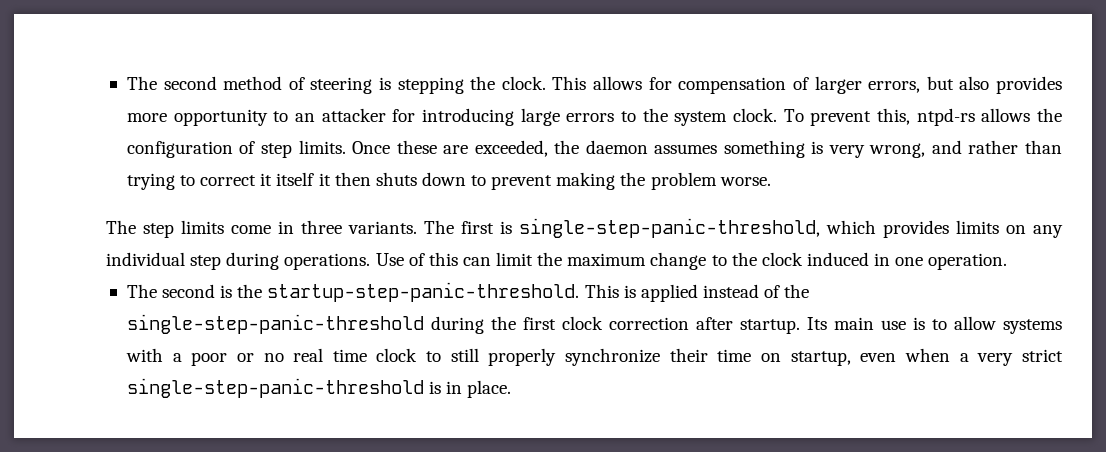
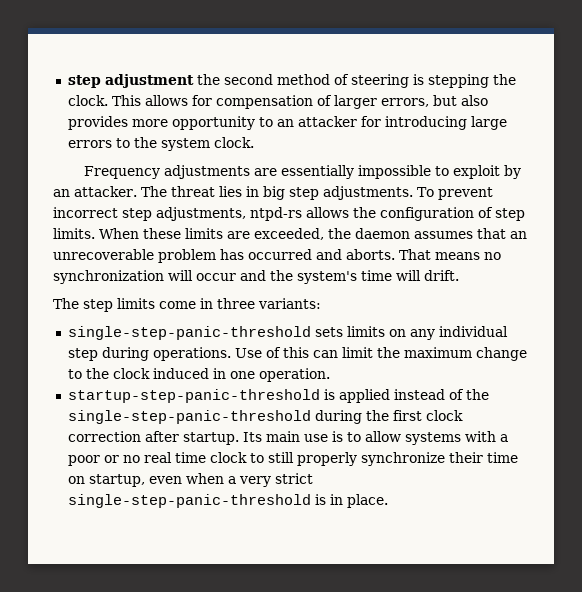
[126,76,157,90] The -> [67,74,220,88] step adjustment the
[783,108,910,126] To prevent this, -> [84,165,522,179] [53,186,493,200] [53,207,246,221] // Frequency adjustments are essentially impossible to exploit by an attacker. The threat lies in big step adjustments. To prevent incorrect step adjustments,
[352,140,437,154] Once these -> [99,228,223,239] When these limits
[723,140,1062,158] [126,172,771,190] something is very wrong, and rather than trying to correct it itself it then shuts down to prevent making the problem worse. -> [477,228,527,239] [53,249,501,263] [53,270,459,284] that an unrecoverable problem has occurred and aborts. That means no synchronization will occur and the system's time will drift.
[348,218,949,238] variants. The first is single-step-panic-threshold, which provides -> [258,298,321,309] [67,326,343,340] variants: // single-step-panic-threshold sets
[126,282,619,302] The second is the startup-step-panic-threshold. This -> [67,389,320,403] startup-step-panic-threshold

